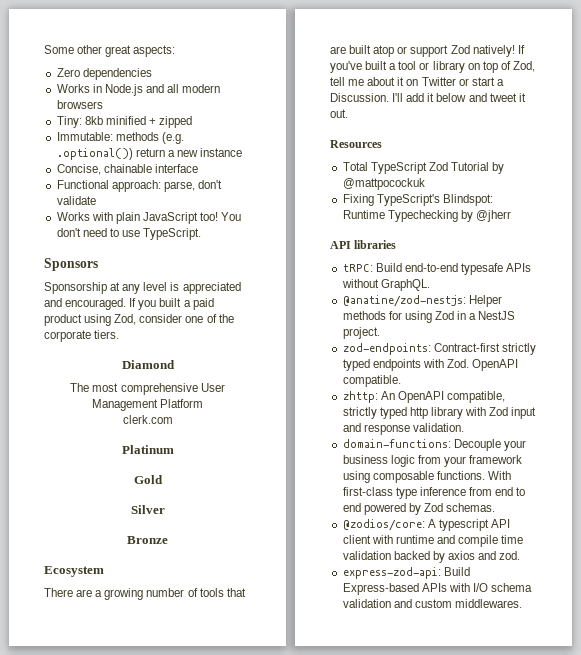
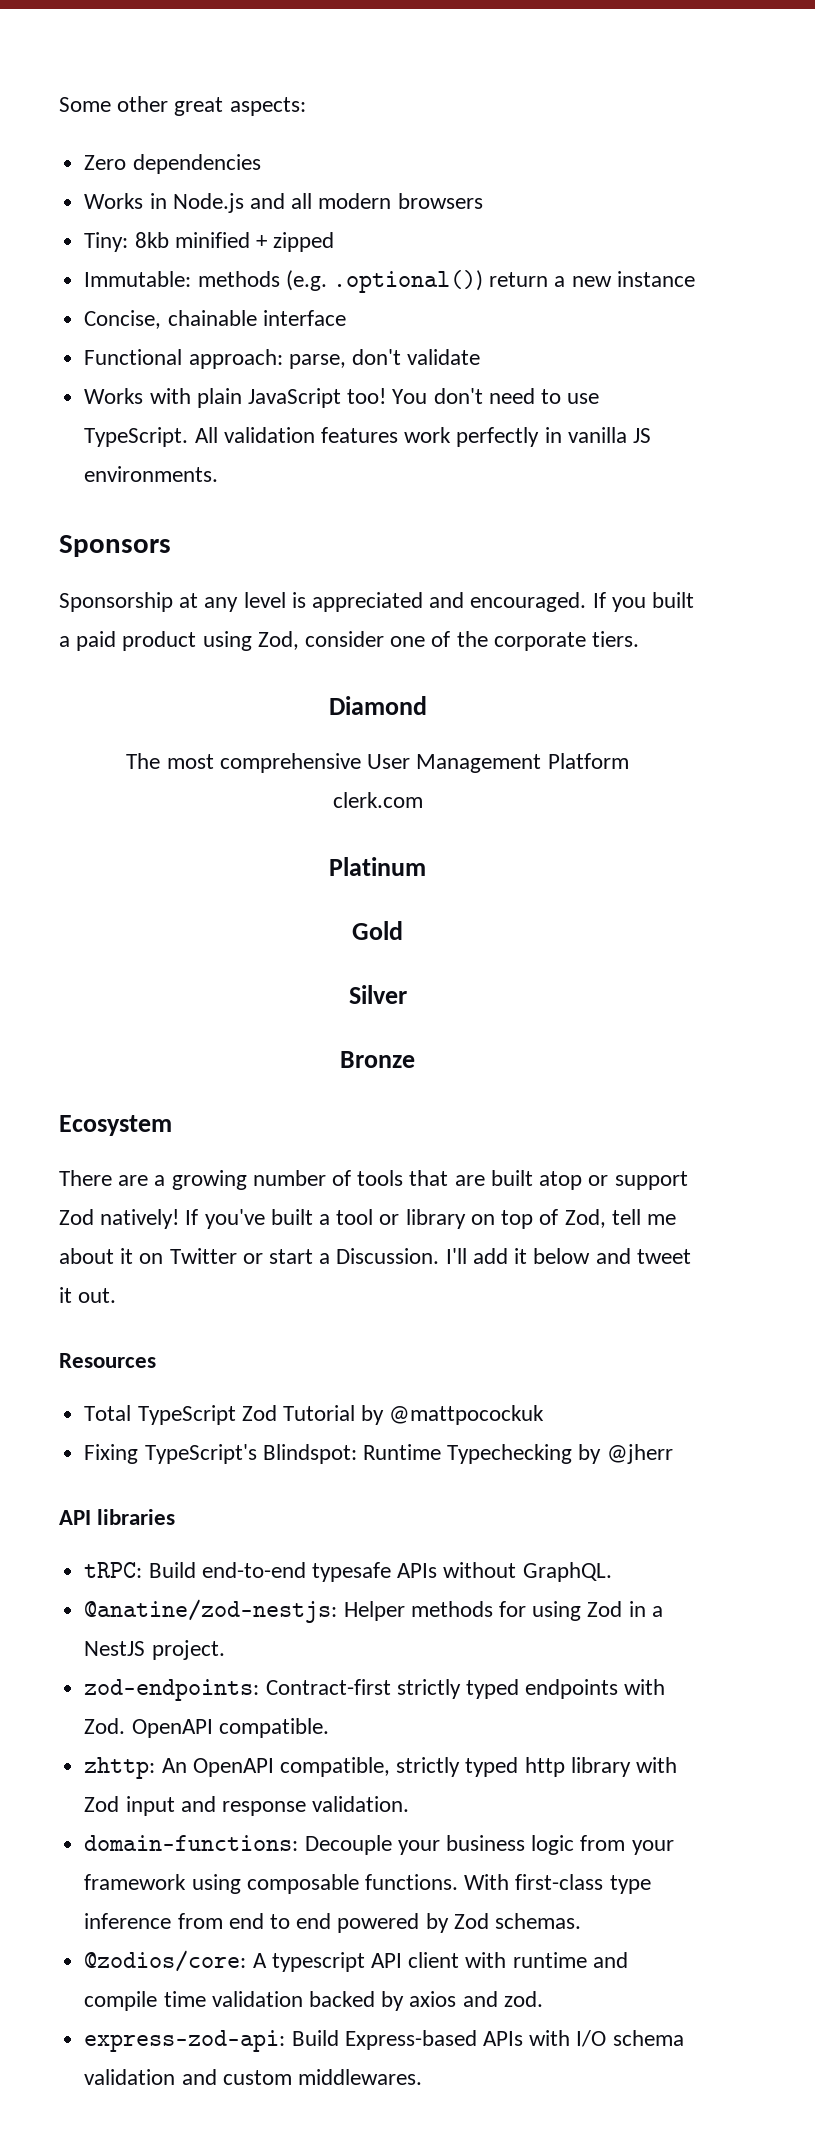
(202, 234) none -> [194,427,651,447] [84,466,219,482] All validation features work perfectly in vanilla JS environments.

